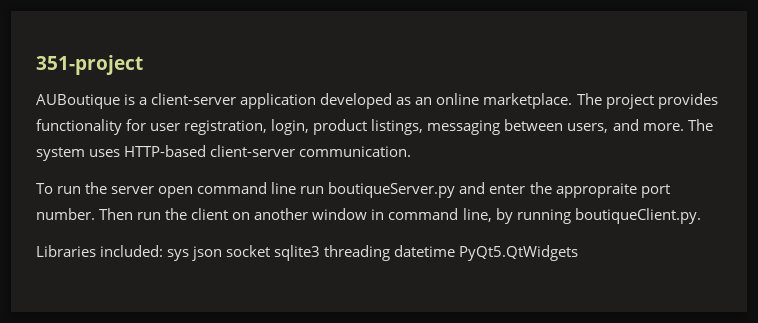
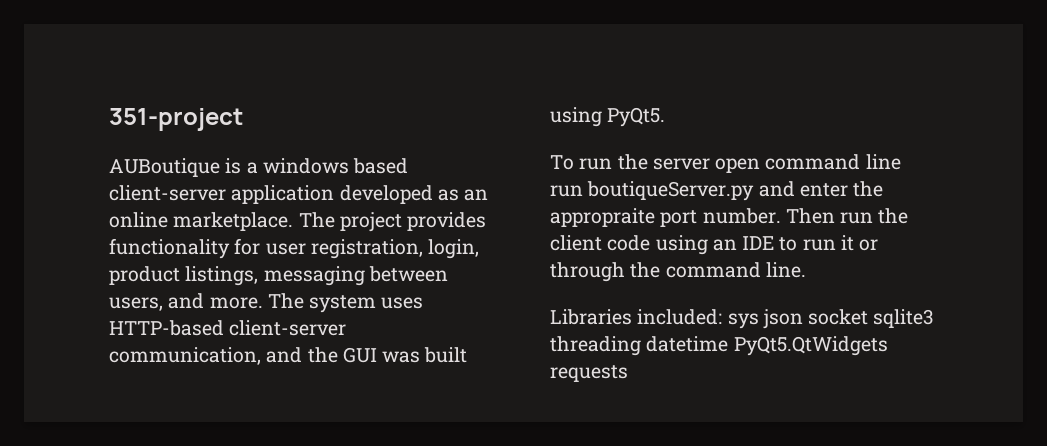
(148, 101) none -> [262,158,409,174] windows based
[299,146,412,157] communication. -> [109,347,468,365] [550,107,666,127] communication, and the GUI was built using PyQt5.
[232,208,701,224] on another window in command line, by running boutiqueClient.py. -> [607,235,879,255] [550,262,806,282] code using an IDE to run it or through the command line.
(579, 253) none -> [550,365,628,382] requests

